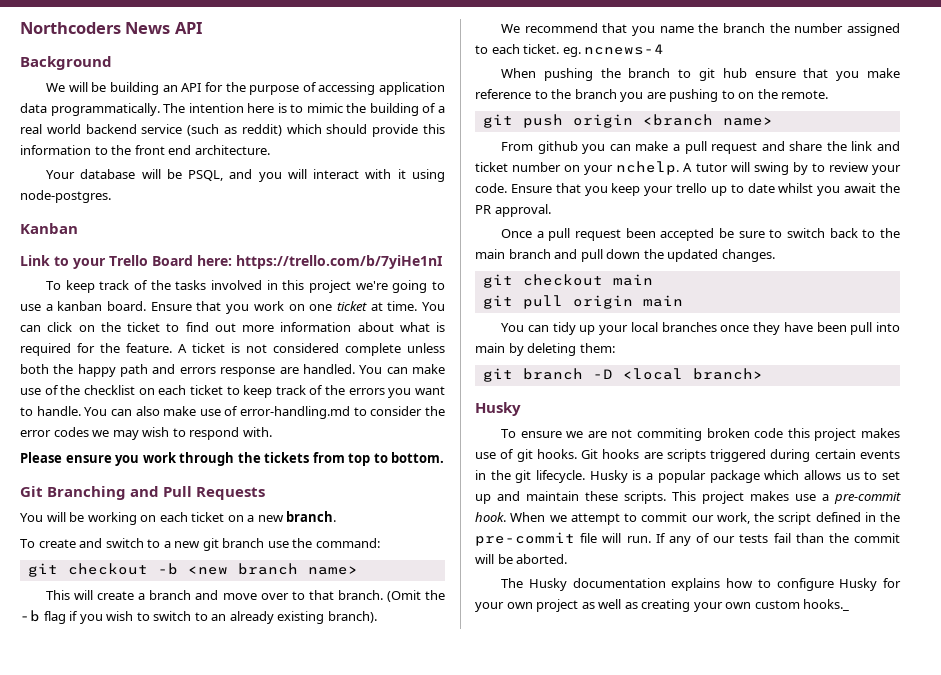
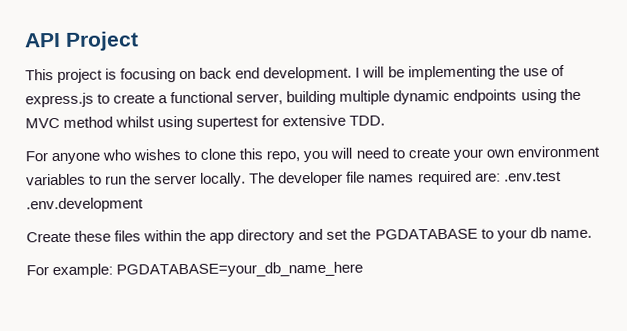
[20,22,202,34] [20,56,112,70] [46,82,446,95] [20,103,446,116] [20,124,446,137] [20,145,270,155] [46,169,446,182] [20,190,111,203] [20,223,78,234] [20,255,442,269] [46,280,445,293] [20,301,445,314] [20,322,445,332] [20,343,445,356] [20,364,446,377] [20,385,446,398] [20,406,445,419] [20,427,272,440] [20,452,445,466] [20,486,266,500] [20,511,337,525] [20,538,380,551] [27,563,358,577] [46,590,445,602] [20,610,377,624] [501,23,900,36] [475,44,665,57] [501,68,901,81] [475,89,829,102] [482,114,773,128] [501,141,900,154] [475,161,901,175] [475,183,900,196] [475,204,551,217] [501,228,900,241] [475,249,775,262] [482,274,653,288] [482,295,683,309] [501,322,901,335] [475,343,615,356] [482,368,763,382] [475,402,521,416] [501,428,900,441] [475,449,900,462] [475,470,900,483] [475,491,901,504] [475,512,900,525] [475,532,900,546] [475,554,568,564] [501,578,901,591] [475,599,850,612] Northcoders News API // Background // We will be building an API for the purpose of accessing application data programmatically. The intention here is to mimic the building of a real world backend service (such as reddit) which should provide this information to the front end architecture. // Your database will be PSQL, and you will interact with it using node-postgres. // Kanban // Link to your Trello Board here: https://trello.com/b/7yiHe1nI // To keep track of the tasks involved in this project we're going to use a kanban board. Ensure that you work on one ticket at time. You can click on the ticket to find out more information about what is required for the feature. A ticket is not considered complete unless both the happy path and errors response are handled. You can make use of the checklist on each ticket to keep track of the errors you want to handle. You can also make use of error-handling.md to consider the error codes we may wish to respond with. // Please ensure you work through the tickets from top to bottom. // Git Branching and Pull Requests // You will be working on each ticket on a new branch. // To create and switch to a new git branch use the command: // git checkout -b <new branch name> // This will create a branch and move over to that branch. (Omit the -b flag if you wish to switch to an already existing branch). // We recommend that you name the branch the number assigned to each ticket. eg. ncnews-4 // When pushing the branch to git hub ensure that you make reference to the branch you are pushing to on the remote. // git push origin <branch name> // From github you can make a pull request and share the link and ticket number on your nchelp. A tutor will swing by to review your code. Ensure that you keep your trello up to date whilst you await the PR approval. // Once a pull request been accepted be sure to switch back to the main branch and pull down the updated changes. // git checkout main // git pull origin main // You can tidy up your local branches once they have been pull into main by deleting them: // git branch -D <local branch> // Husky // To ensure we are not commiting broken code this project makes use of git hooks. Git hooks are scripts triggered during certain events in the git lifecycle. Husky is a popular package which allows us to set up and maintain these scripts. This project makes use a pre-commit hook. When we attempt to commit our work, the script defined in the pre-commit file will run. If any of our tests fail than the commit will be aborted. // The Husky documentation explains how to configure Husky for your own project as well as creating your own custom hooks._ -> [24,31,139,51] [25,65,565,84] [25,88,581,108] [25,114,386,131] [25,145,600,165] [26,170,562,187] [26,197,144,213] [26,227,592,244] [26,261,364,279] API Project // This project is focusing on back end development. I will be implementing the use of express.js to create a functional server, building multiple dynamic endpoints using the MVC method whilst using supertest for extensive TDD. // For anyone who wishes to clone this repo, you will need to create your own environment variables to run the server locally. The developer file names required are: .env.test .env.development // Create these files within the app directory and set the PGDATABASE to your db name. // For example: PGDATABASE=your_db_name_here

